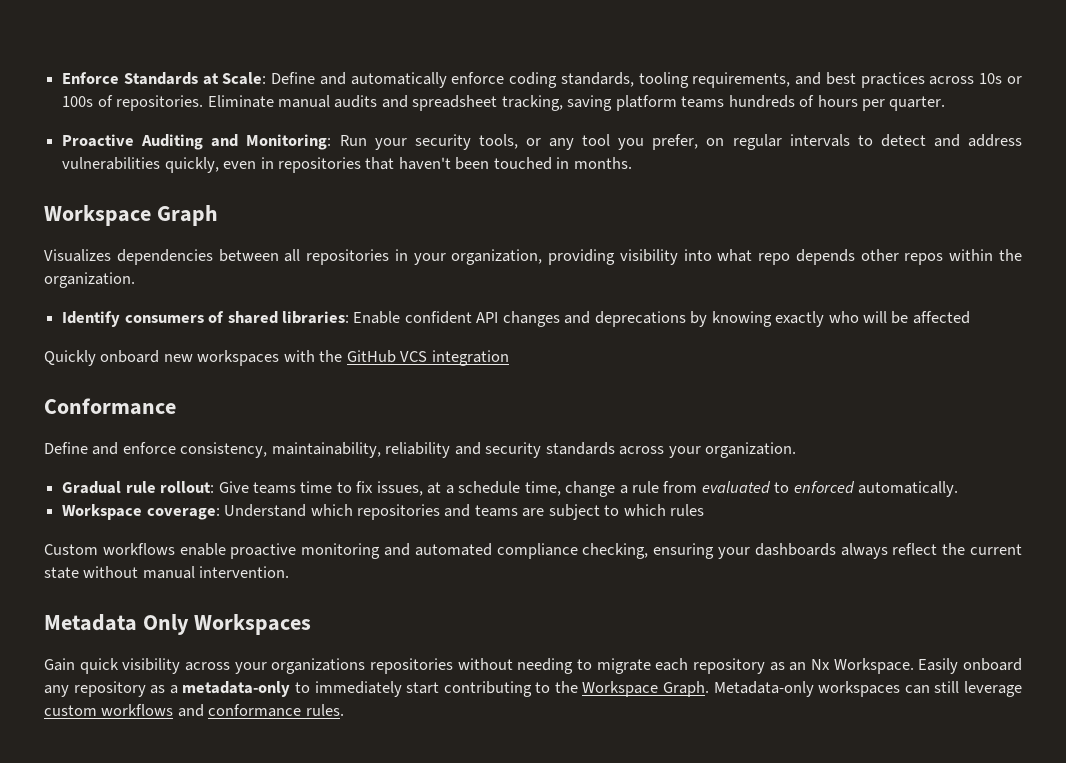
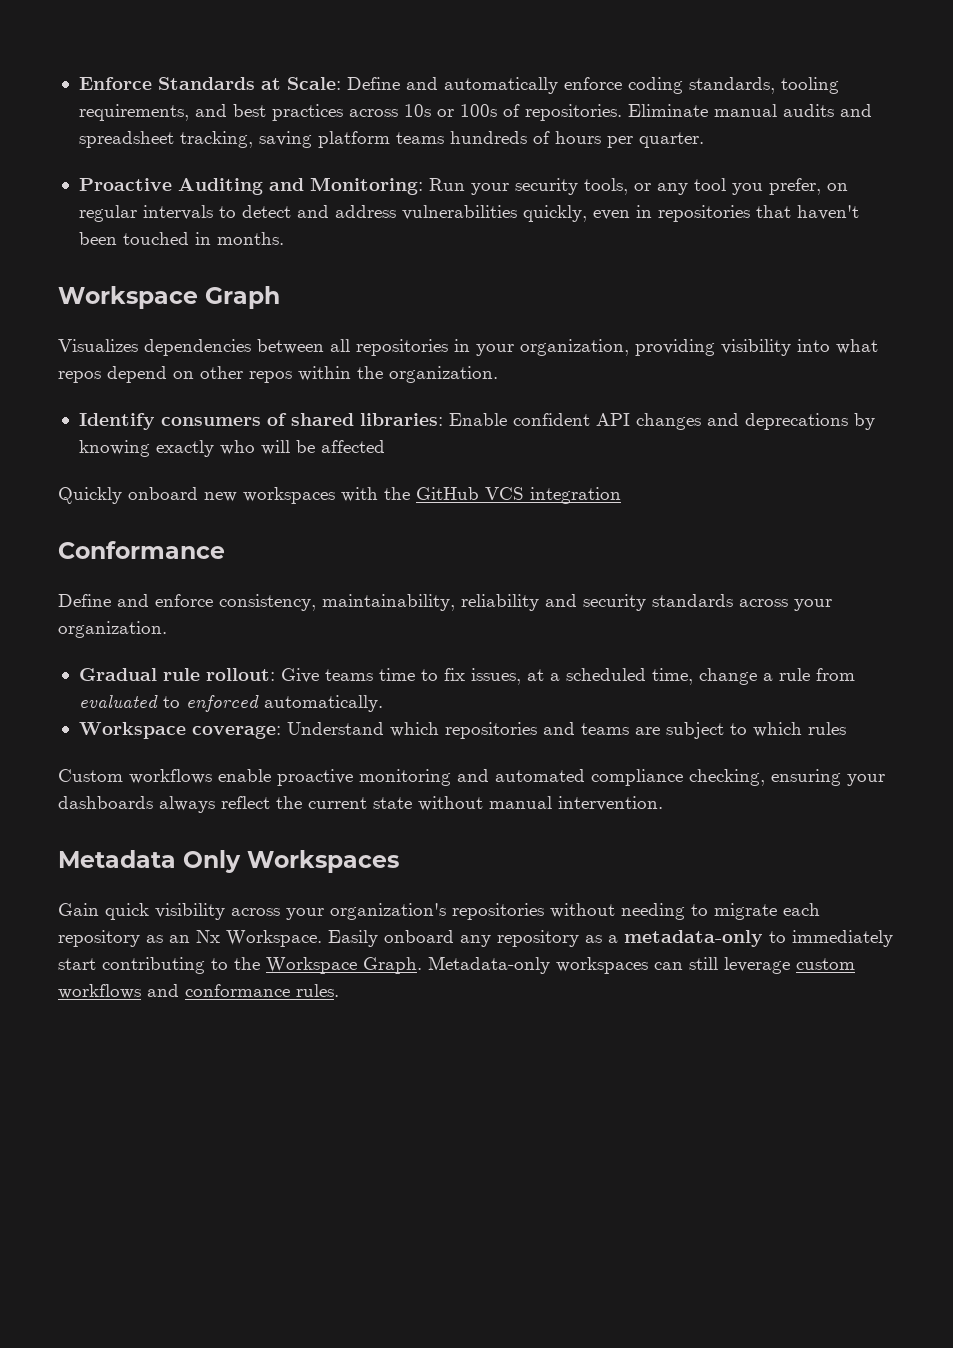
[758,249,855,265] repo depends -> [58,366,194,383] repos depend on
[458,481,521,494] schedule -> [565,668,646,681] scheduled
[271,658,366,674] organizations -> [330,903,446,920] organization's

